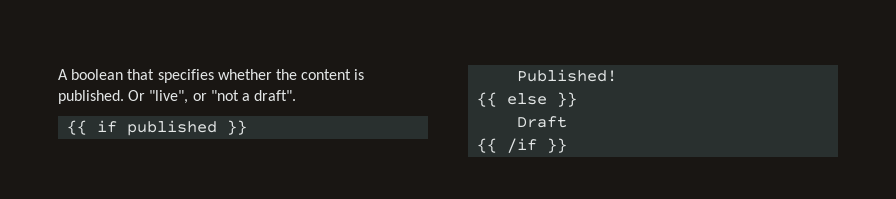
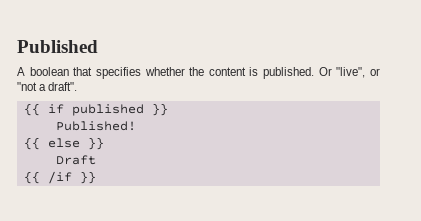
(58, 74) none -> [17,40,98,53] Published //

